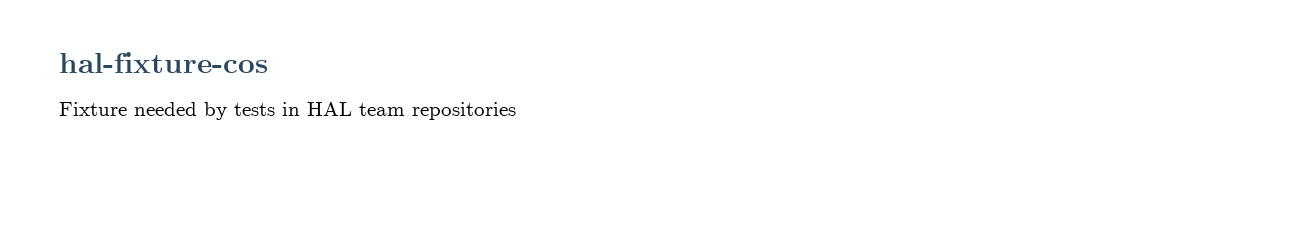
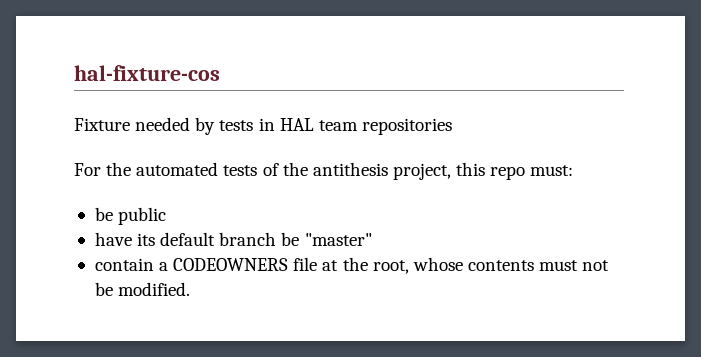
(516, 111) none -> [74,162,574,180] [94,207,167,225] [94,232,372,246] [94,257,610,274] [94,282,191,296] // For the automated tests of the antithesis project, this repo must: // be public // have its default branch be "master" // contain a CODEOWNERS file at the root, whose contents must not be modified.

